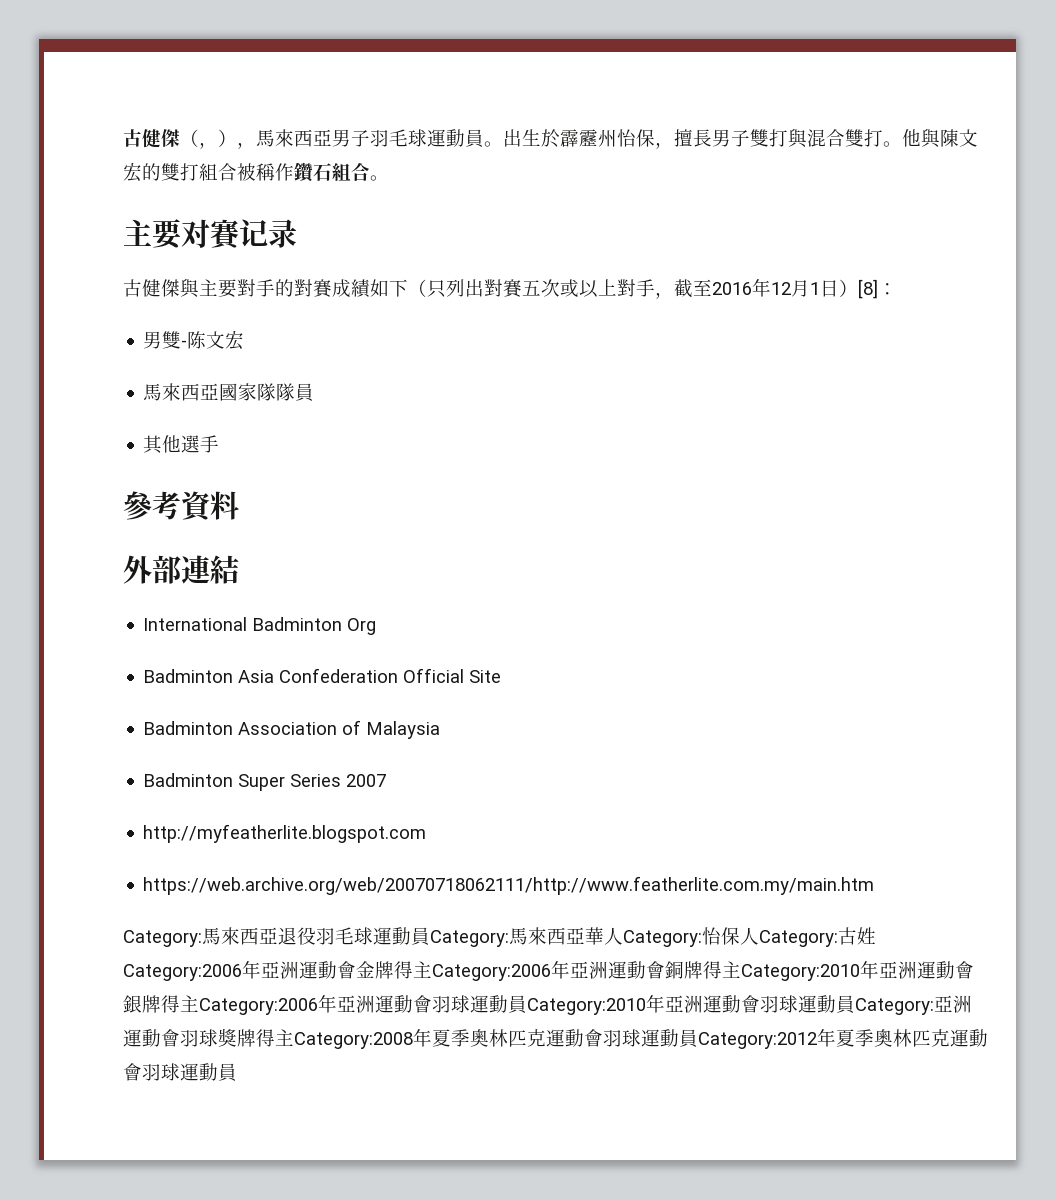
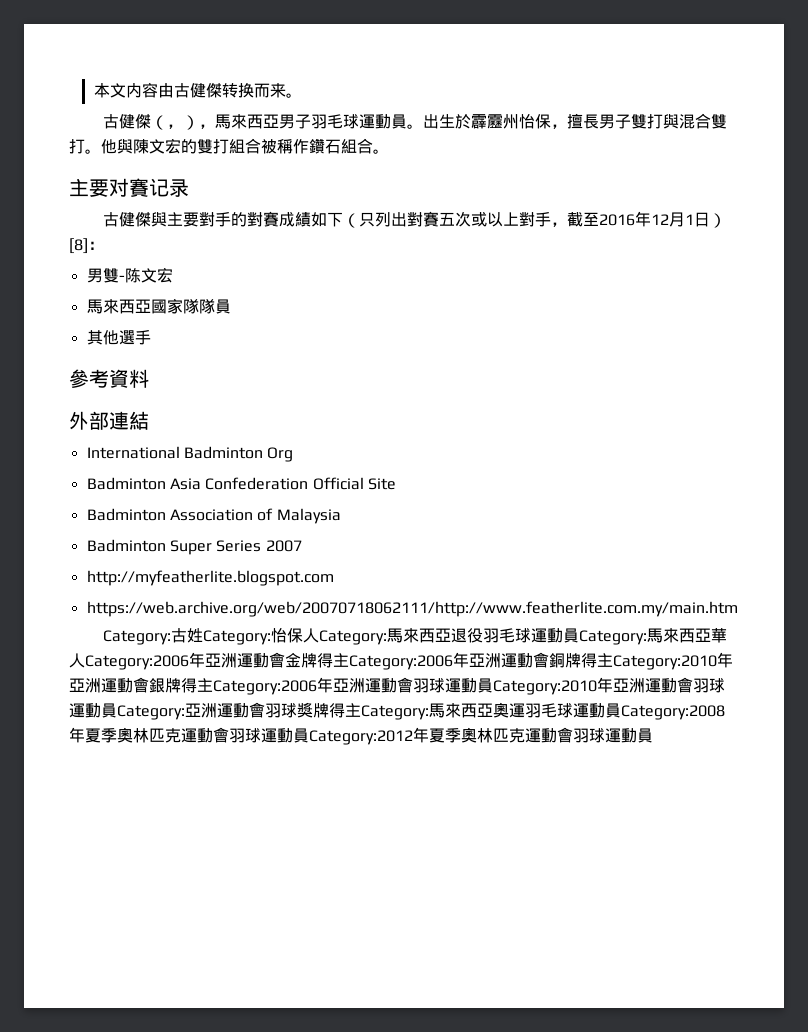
(123, 138) none -> [93,82,302,98] 本文内容由古健傑转换而来。 //
(202, 938) none -> [170,628,387,645] 古姓Category:怡保人Category:
[623,927,876,947] Category:怡保人Category:古姓 -> (85, 660) none
(294, 1037) none -> [361,702,621,720] Category:馬來西亞奧運羽毛球運動員

